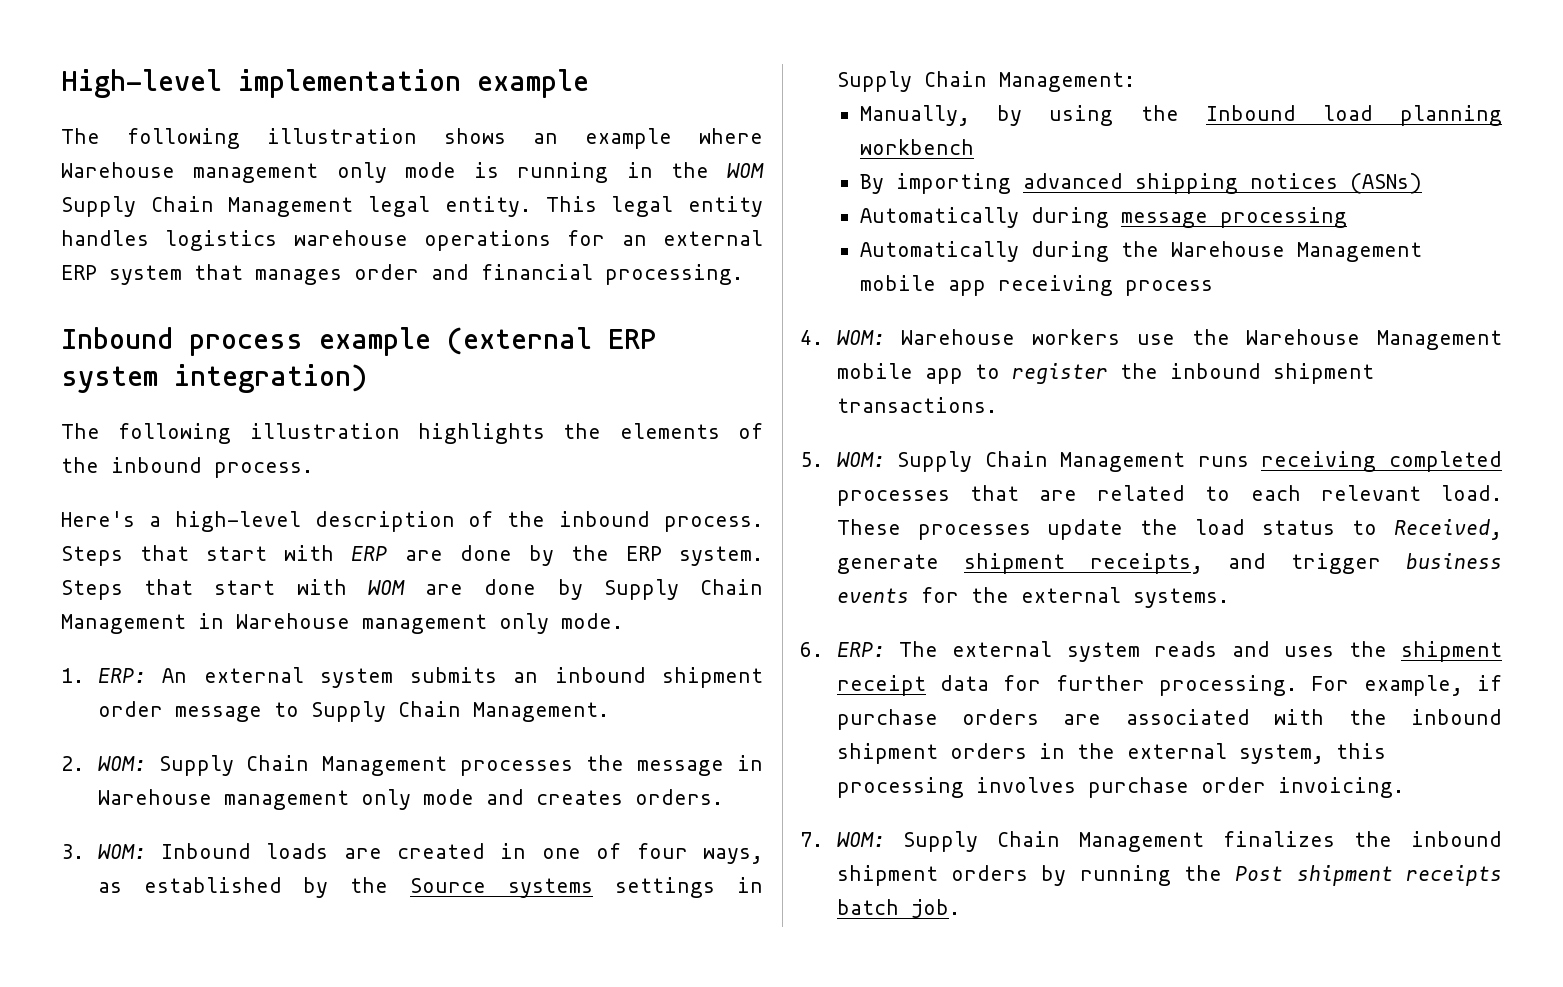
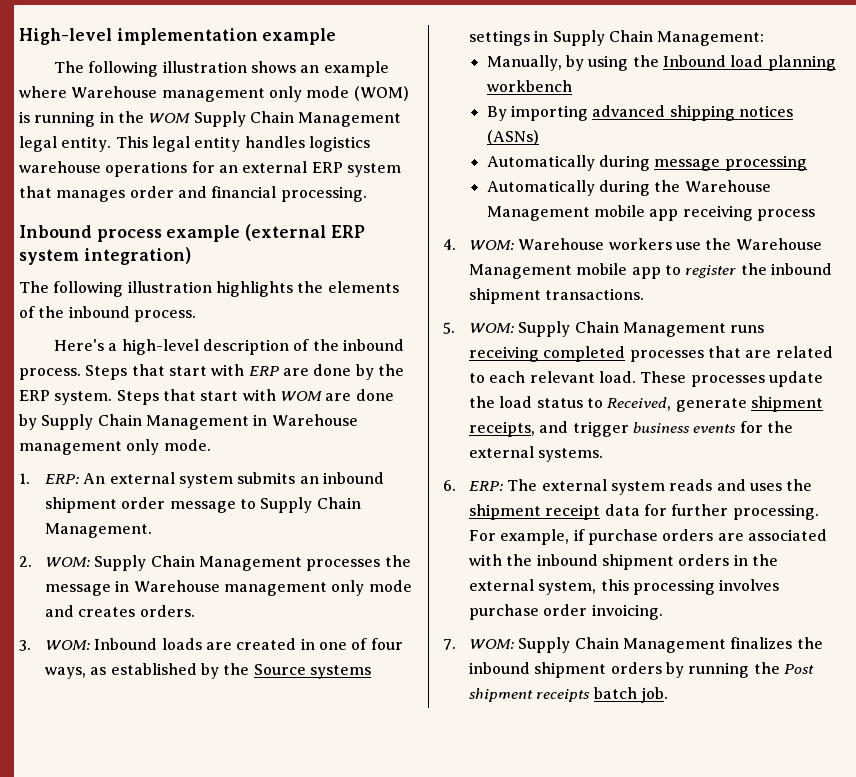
(456, 170) none -> [353,86,409,101] (WOM)

